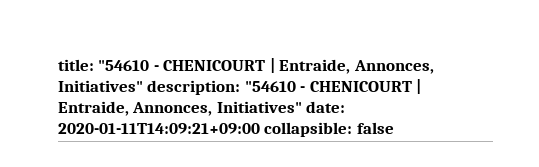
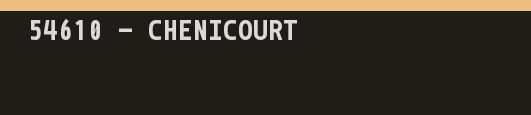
[58,58,434,74] [58,79,422,95] [58,101,346,116] [58,122,394,137] title: "54610 - CHENICOURT | Entraide, Annonces, Initiatives" description: "54610 - CHENICOURT | Entraide, Annonces, Initiatives" date: 2020-01-11T14:09:21+09:00 collapsible: false -> [27,18,297,40] 54610 - CHENICOURT

